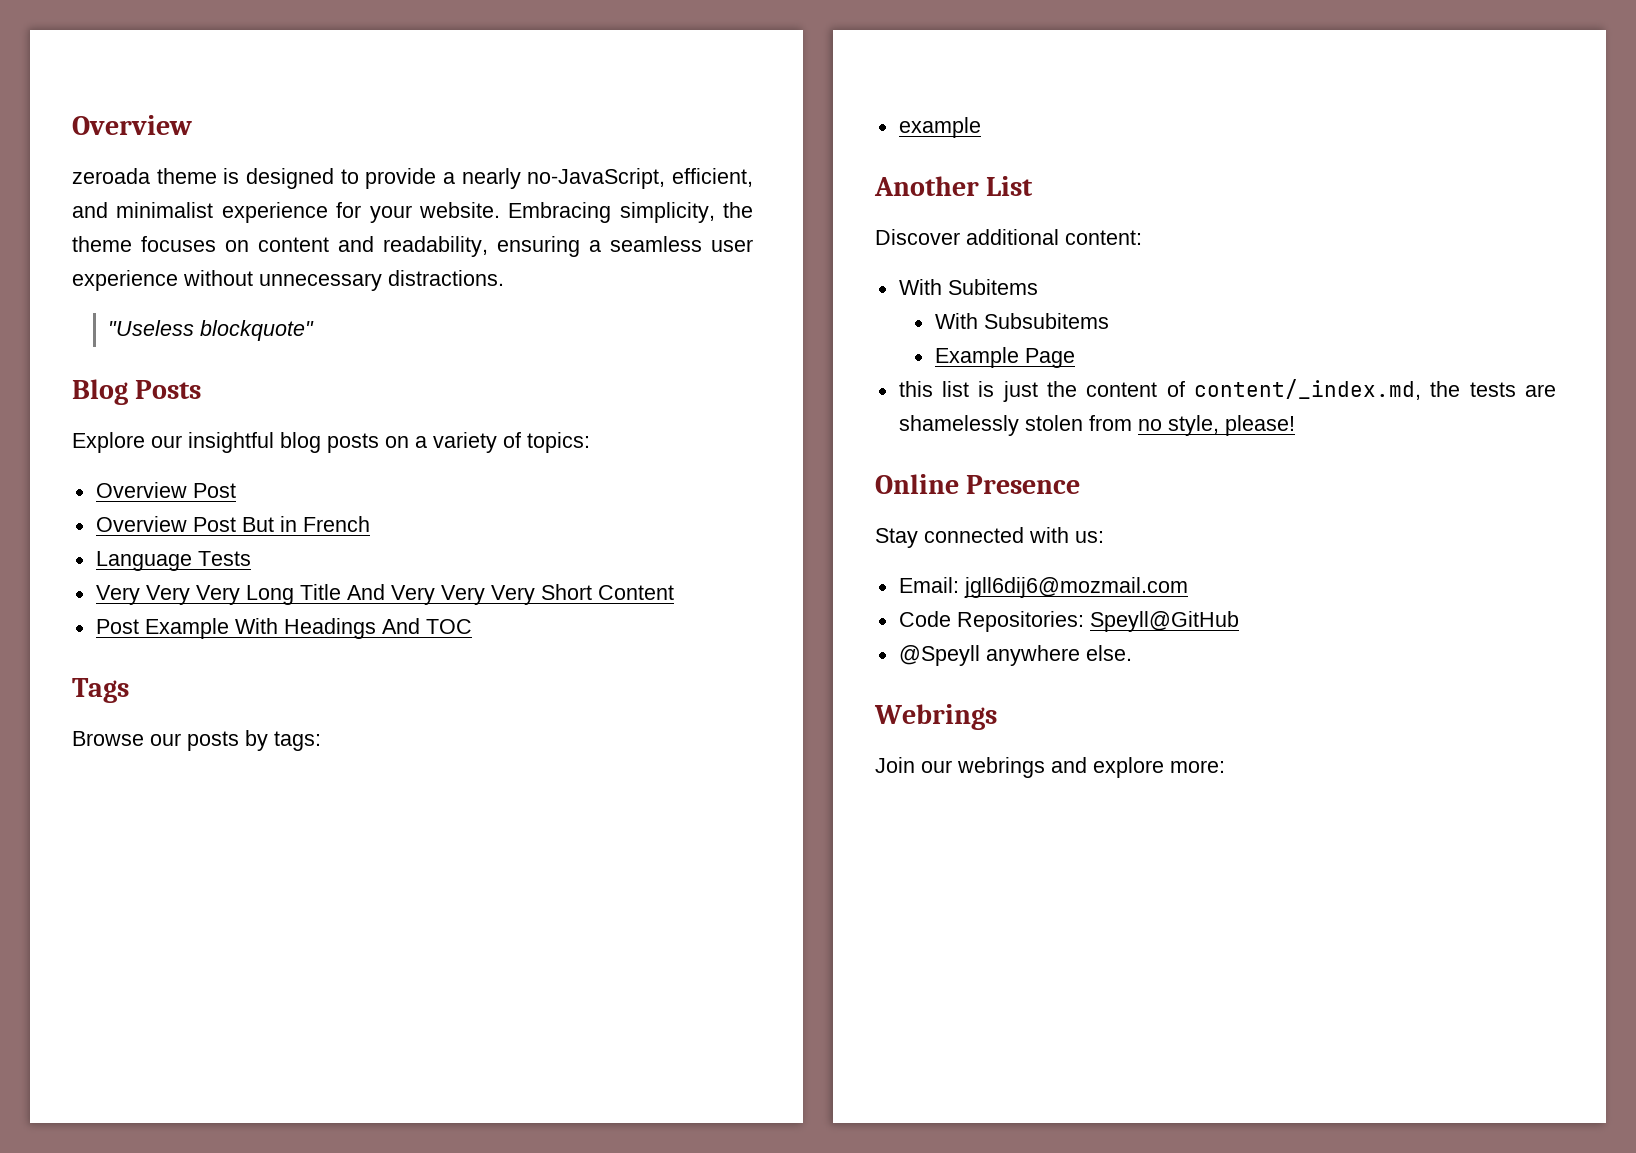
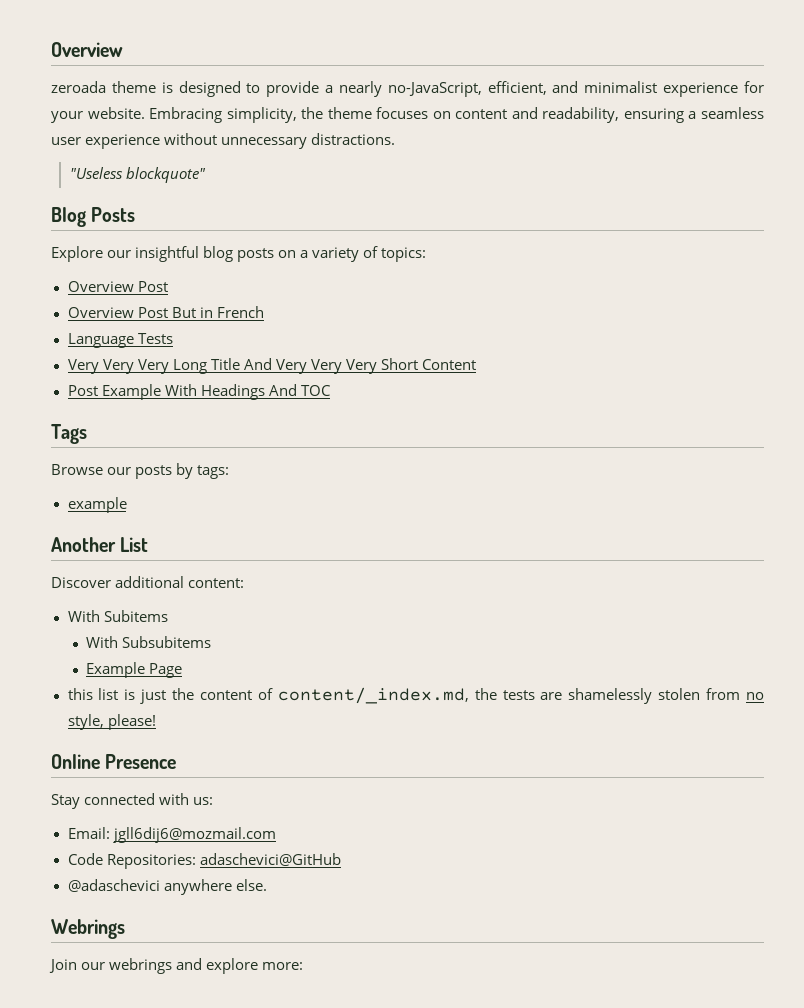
[1089,611,1239,632] [898,645,980,666] Speyll@GitHub // @Speyll -> [199,853,341,866] [67,879,160,892] adaschevici@GitHub // @adaschevici

